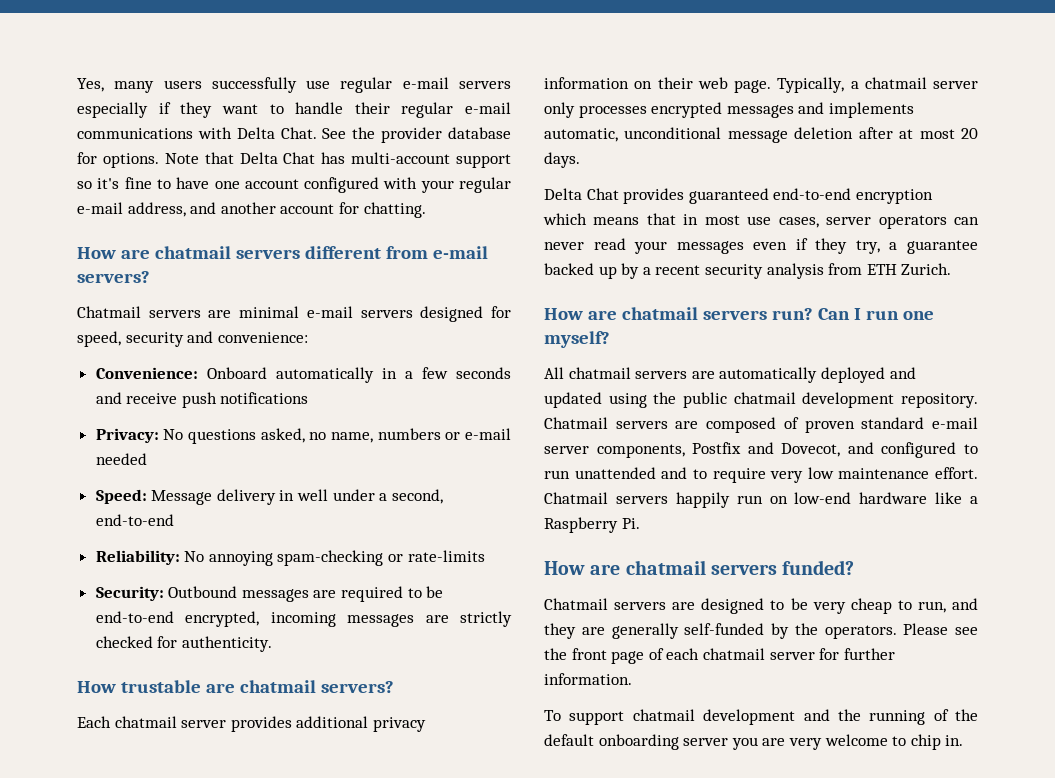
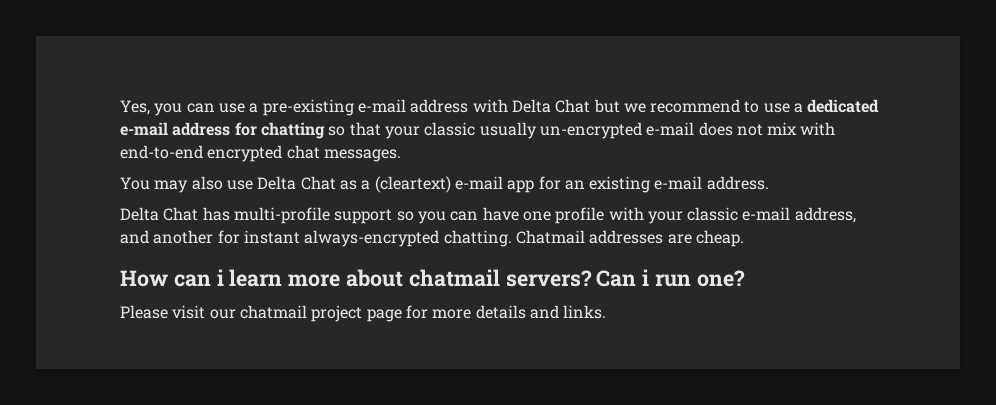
[114,77,511,93] [77,102,511,118] [77,127,511,143] [77,152,234,168] many users successfully use regular e-mail servers especially if they want to handle their regular e-mail communications with Delta Chat. See the provider database for options. Note that -> [154,99,880,116] [120,122,836,139] [120,145,401,162] [120,176,769,193] you can use a pre-existing e-mail address with Delta Chat but we recommend to use a dedicated e-mail address for chatting so that your classic usually un-encrypted e-mail does not mix with end-to-end encrypted chat messages. // You may also use Delta Chat as a (cleartext) e-mail app for an existing e-mail address. //
[351,152,451,164] multi-account -> [233,207,330,224] multi-profile
[97,177,380,193] it's fine to have one account configured -> [417,207,605,224] you can have one profile
[458,177,511,193] regular -> [687,207,739,221] classic
[280,202,426,218] [77,246,488,259] [77,271,150,283] [77,306,512,322] [77,331,308,347] [95,367,512,383] [95,392,309,408] [95,428,511,444] [95,453,147,465] [95,489,443,505] [95,514,174,526] [95,550,485,566] [95,586,444,602] [95,611,512,627] [95,636,272,652] [77,680,394,693] [77,716,426,732] [544,77,978,93] [544,102,914,118] [544,127,978,143] [544,152,580,168] [544,188,933,204] [543,213,980,229] [544,238,978,254] [544,263,952,279] [544,307,934,320] [544,331,610,348] [544,367,916,383] [544,392,978,408] [544,417,978,433] [544,442,978,458] [544,467,978,483] [544,492,978,508] [544,517,640,533] [544,560,855,575] [544,598,979,614] [544,623,978,639] [544,648,895,664] [544,673,632,685] [544,709,978,725] [544,734,964,750] account for chatting. // How are chatmail servers different from e-mail servers? // Chatmail servers are minimal e-mail servers designed for speed, security and convenience: // Convenience: Onboard automatically in a few seconds and receive push notifications // Privacy: No questions asked, no name, numbers or e-mail needed // Speed: Message delivery in well under a second, end-to-end // Reliability: No annoying spam-checking or rate-limits // Security: Outbound messages are required to be end-to-end encrypted, incoming messages are strictly checked for authenticity. // How trustable are chatmail servers? // Each chatmail server provides additional privacy information on their web page. Typically, a chatmail server only processes encrypted messages and implements automatic, unconditional message deletion after at most 20 days. // Delta Chat provides guaranteed end-to-end encryption which means that in most use cases, server operators can never read your messages even if they try, a guarantee backed up by a recent security analysis from ETH Zurich. // How are chatmail servers run? Can I run one myself? // All chatmail servers are automatically deployed and updated using the public chatmail development repository. Chatmail servers are composed of proven standard e-mail server components, Postfix and Dovecot, and configured to run unattended and to require very low maintenance effort. Chatmail servers happily run on low-end hardware like a Raspberry Pi. // How are chatmail servers funded? // Chatmail servers are designed to be very cheap to run, and they are generally self-funded by the operators. Please see the front page of each chatmail server for further information. // To support chatmail development and the running of the default onboarding server you are very welcome to chip in. -> [217,230,744,247] [120,269,745,287] [120,305,607,322] for instant always-encrypted chatting. Chatmail addresses are cheap. // How can i learn more about chatmail servers? Can i run one? // Please visit our chatmail project page for more details and links.

